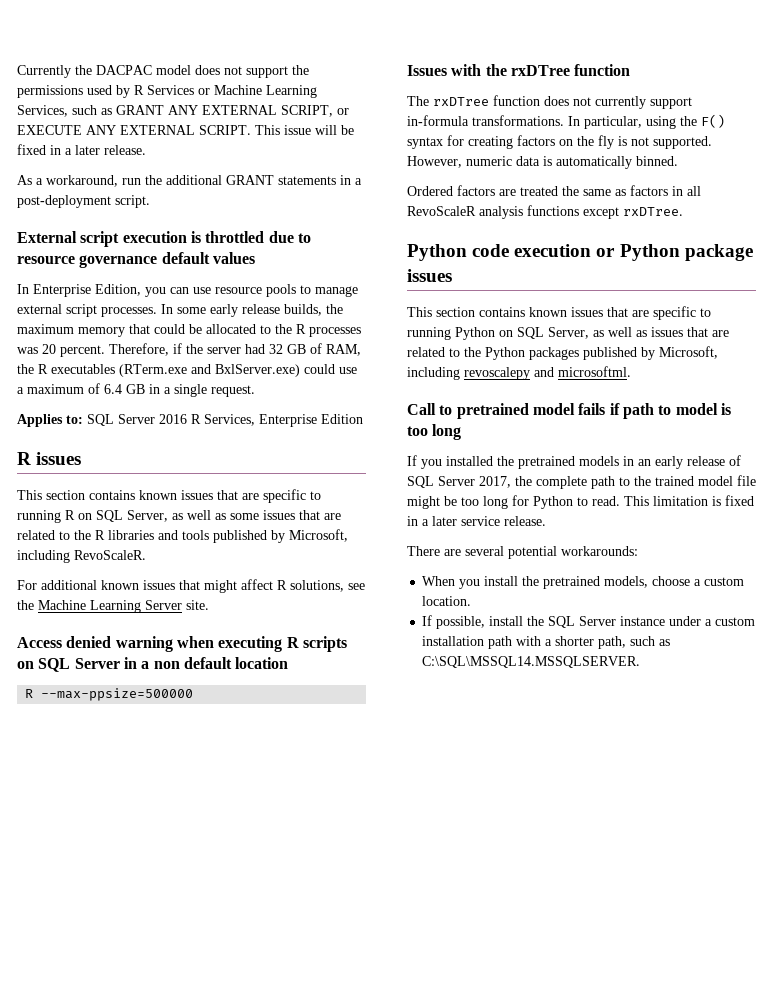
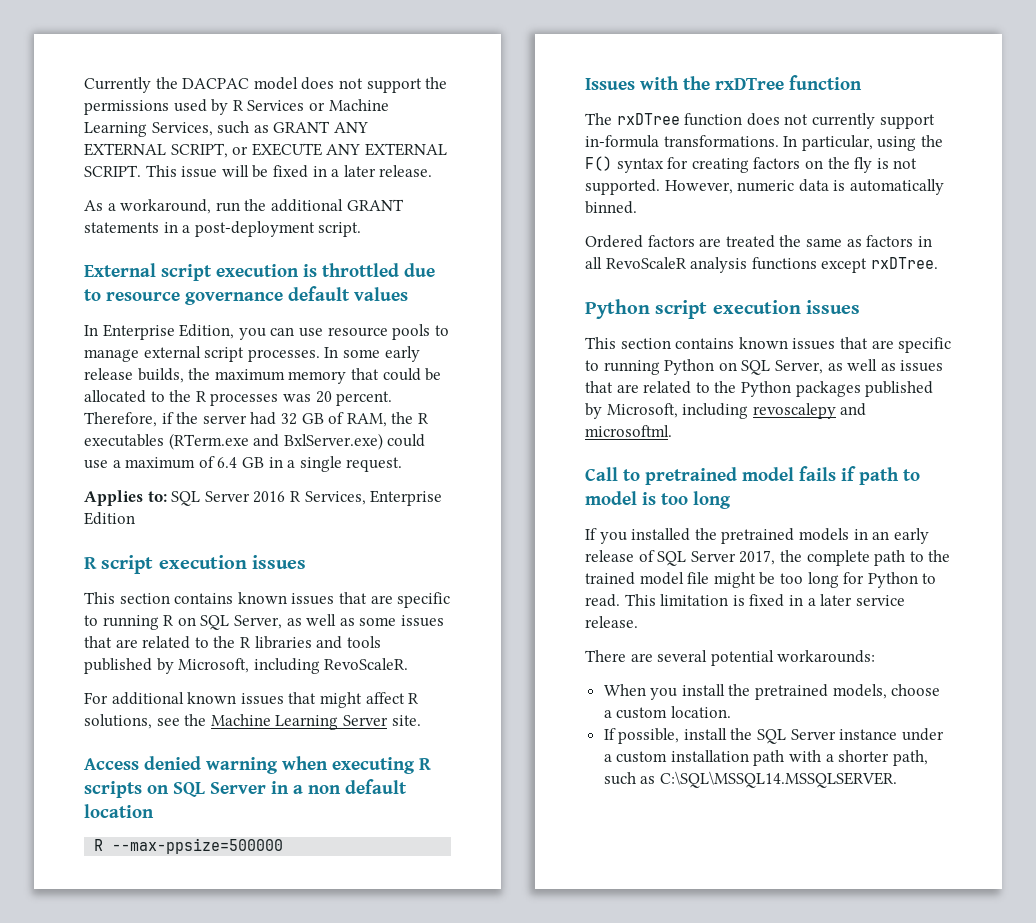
(31, 458) none -> [101,555,247,574] script execution
[472,244,753,261] code execution or Python package -> [655,300,801,319] script execution

